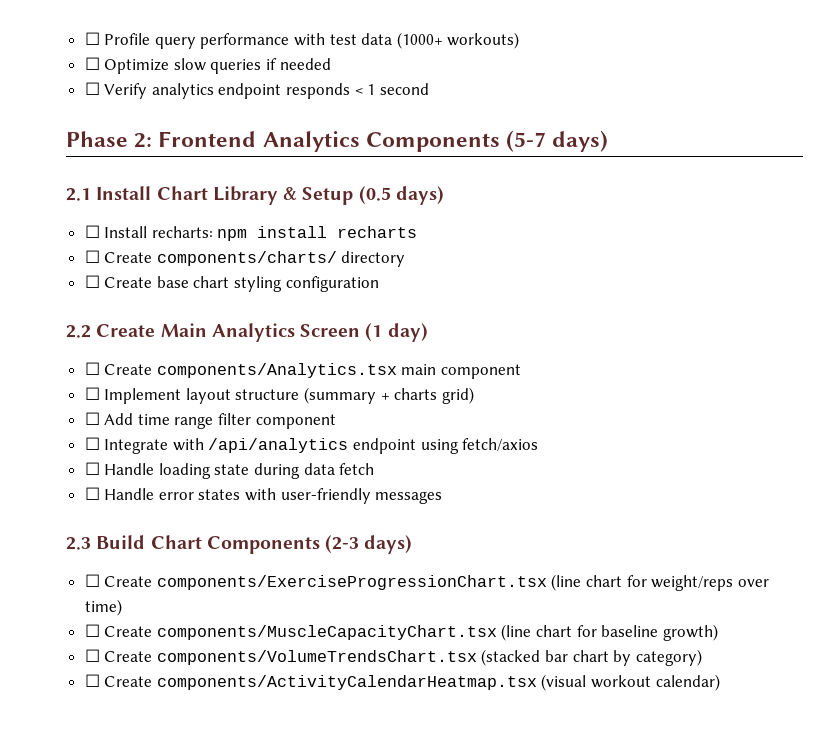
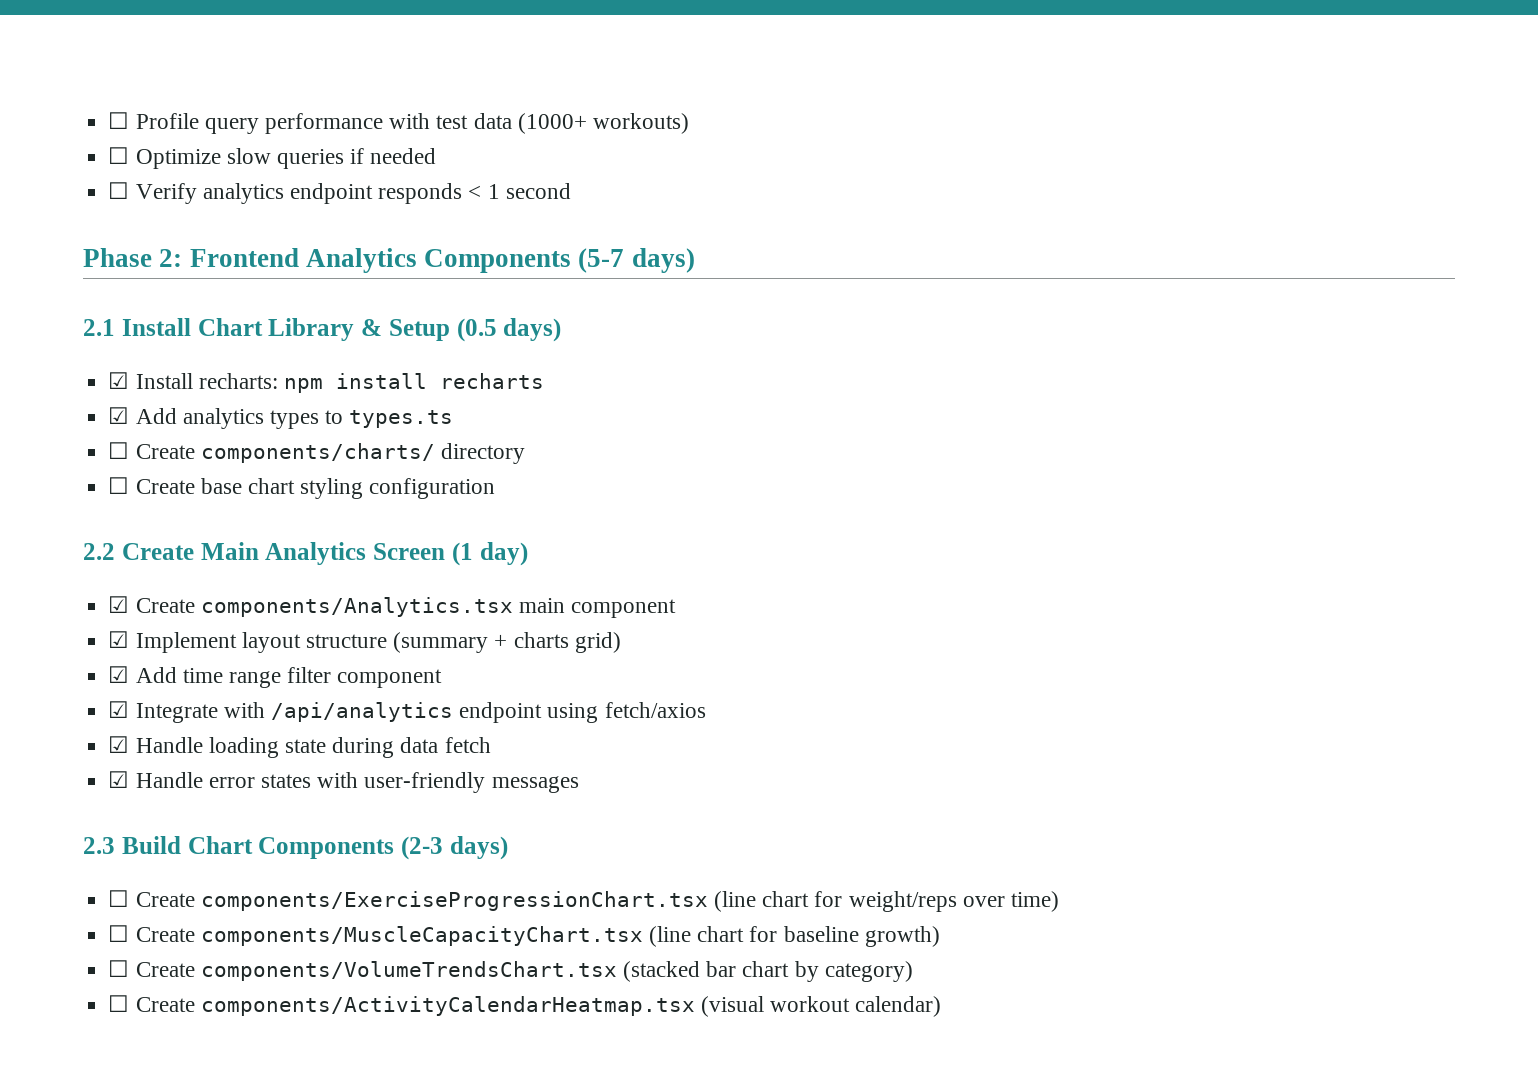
[84,225,100,238] ☐ -> [108,372,130,389] ☑
(418, 232) none -> [108,407,454,429] // ☑ Add analytics types to types.ts
[84,362,100,375] ☐ -> [108,596,130,613] ☑
[84,387,100,400] ☐ -> [108,631,130,648] ☑
[84,412,100,425] ☐ -> [108,666,130,683] ☑
[84,437,100,450] ☐ -> [108,701,130,718] ☑
[84,462,100,475] ☐ -> [108,736,130,753] ☑
[84,487,100,500] ☐ -> [108,771,130,788] ☑

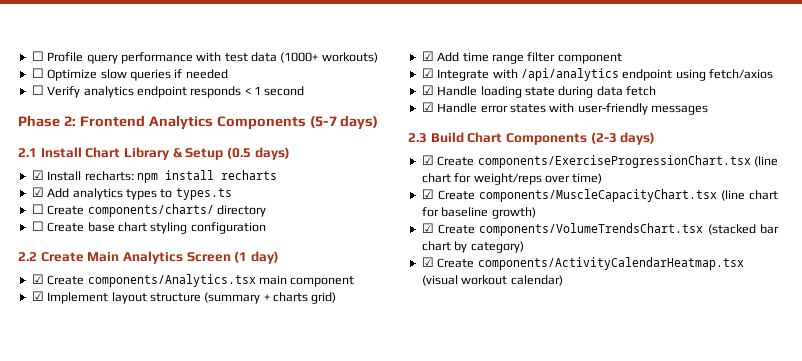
[108,890,130,907] ☐ -> [421,155,434,165] ☑
[108,925,130,942] ☐ -> [421,189,434,199] ☑
[108,960,130,977] ☐ -> [421,223,434,233] ☑
[108,995,130,1012] ☐ -> [421,257,434,267] ☑

